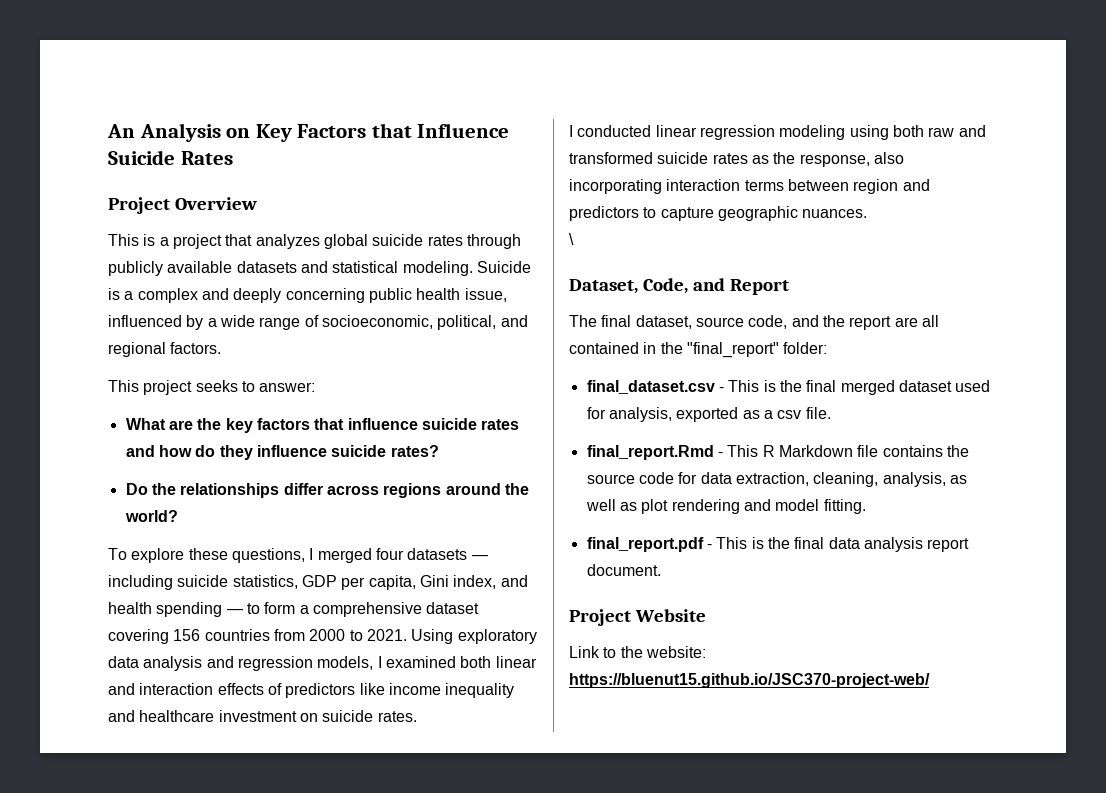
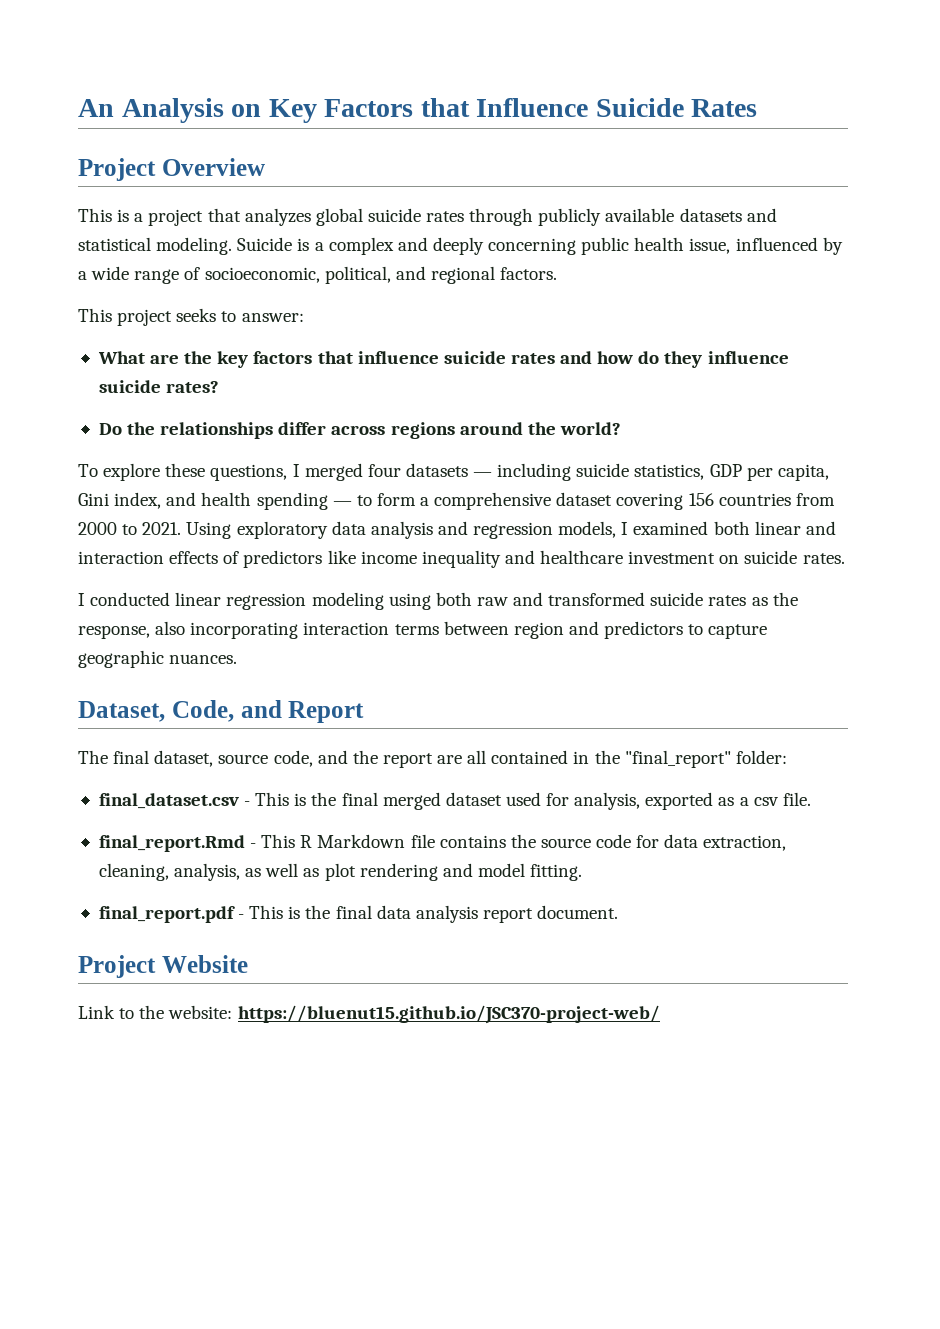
[569,233,574,245] // \ -> (238, 659) none

